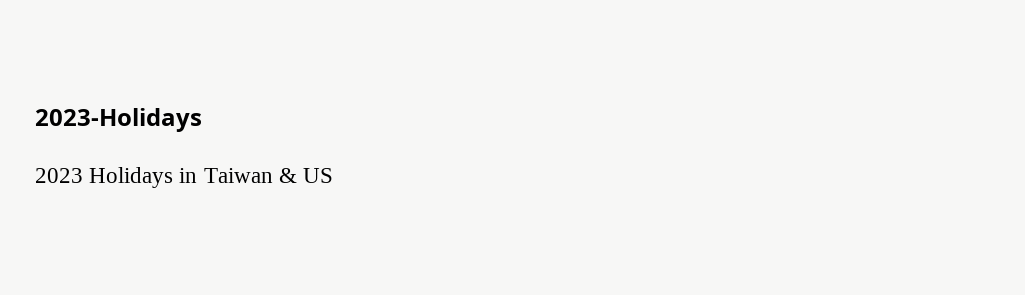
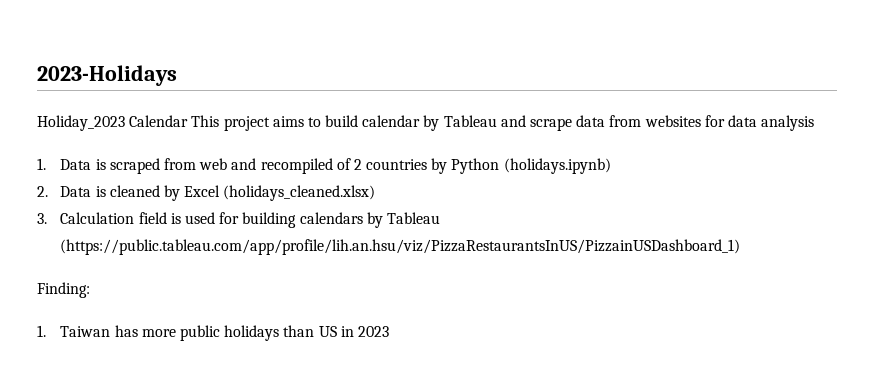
[35,167,334,188] 2023 Holidays in Taiwan & US -> [37,115,815,131] [37,158,611,174] [37,185,376,201] [37,212,440,228] [60,239,741,255] [37,282,90,298] [37,325,389,341] Holiday_2023 Calendar This project aims to build calendar by Tableau and scrape data from websites for data analysis // 1. Data is scraped from web and recompiled of 2 countries by Python (holidays.ipynb) // 2. Data is cleaned by Excel (holidays_cleaned.xlsx) // 3. Calculation field is used for building calendars by Tableau (https://public.tableau.com/app/profile/lih.an.hsu/viz/PizzaRestaurantsInUS/PizzainUSDashboard_1) // Finding: // 1. Taiwan has more public holidays than US in 2023

